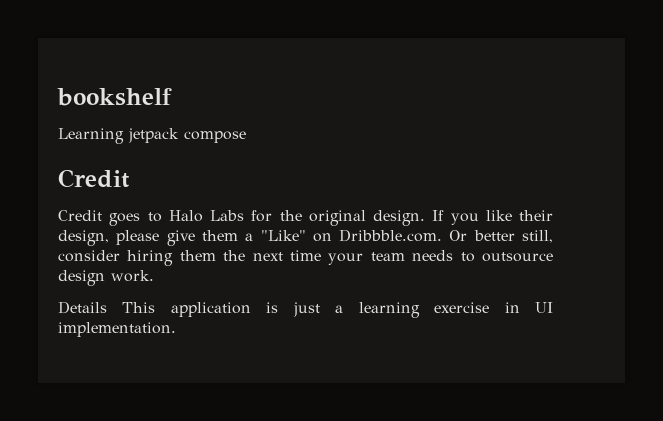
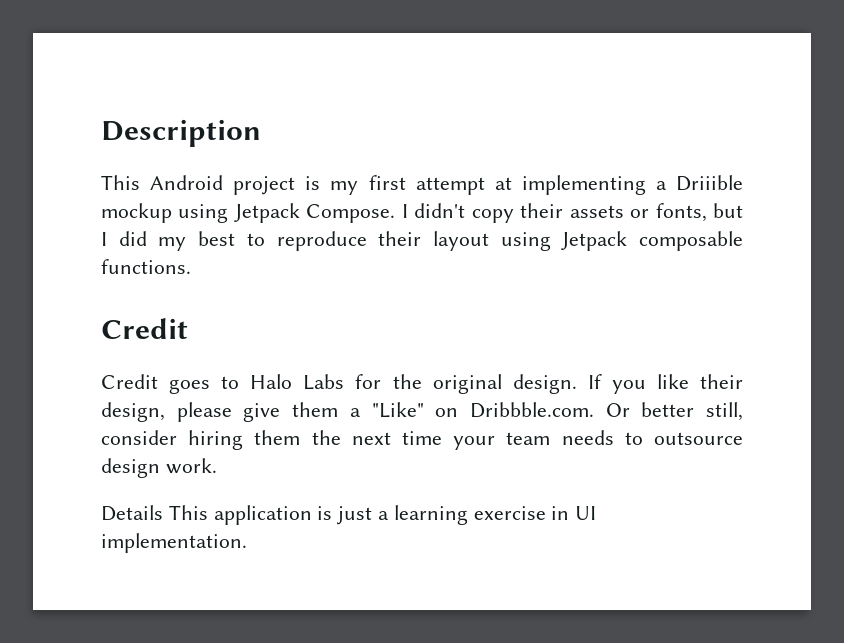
[57,88,172,106] [58,128,246,144] bookshelf // Learning jetpack compose -> [101,119,261,147] [101,175,744,195] [101,203,743,223] [101,231,743,251] [101,259,191,274] Description // This Android project is my first attempt at implementing a Driiible mockup using Jetpack Compose. I didn't copy their assets or fonts, but I did my best to reproduce their layout using Jetpack composable functions.

